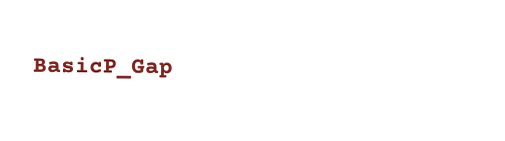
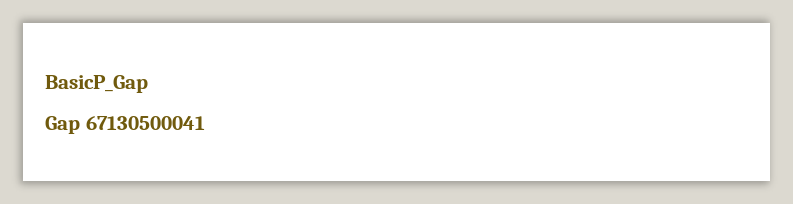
(174, 67) none -> [45,116,205,134] // Gap 67130500041

